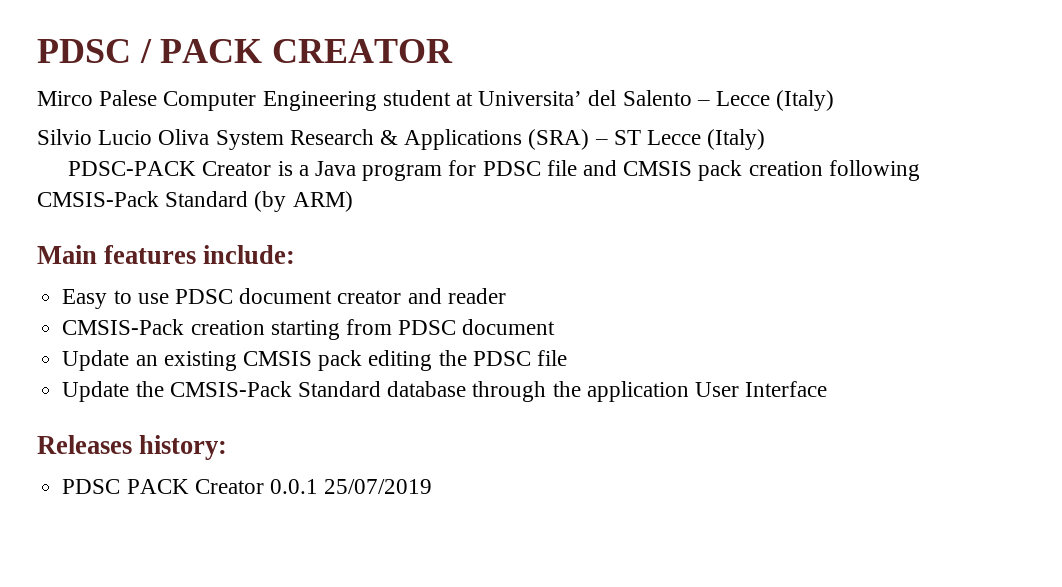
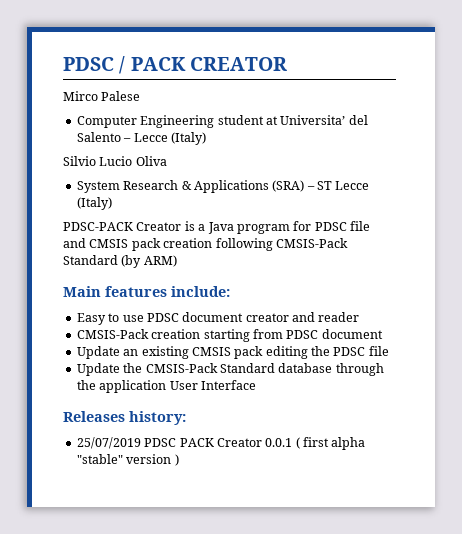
(158, 98) none -> (141, 96) //
(210, 137) none -> (167, 161) //
(228, 447) none -> [76,437,141,449] 25/07/2019
[324,479,433,494] 25/07/2019 -> [295,437,366,450] [76,454,179,466] ( first alpha "stable" version )

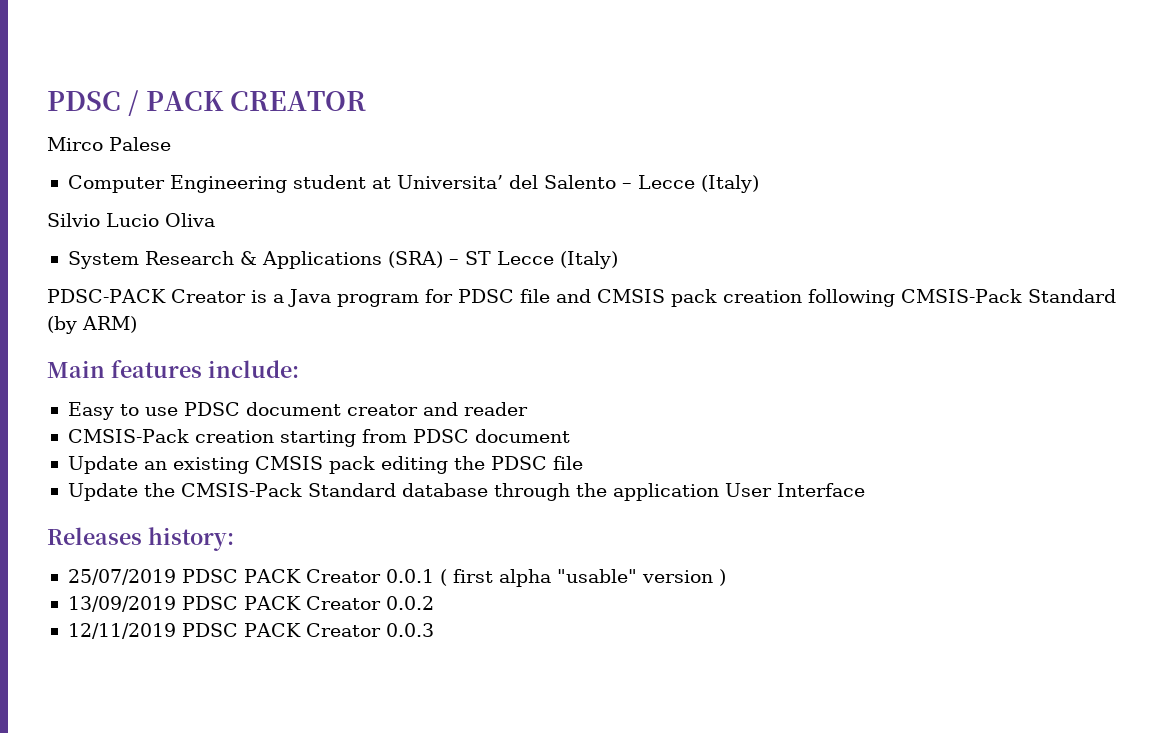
[76,454,123,464] "stable" -> [556,569,637,583] "usable"
(179, 460) none -> [67,596,434,612] [67,623,434,639] // 13/09/2019 PDSC PACK Creator 0.0.2 // 12/11/2019 PDSC PACK Creator 0.0.3

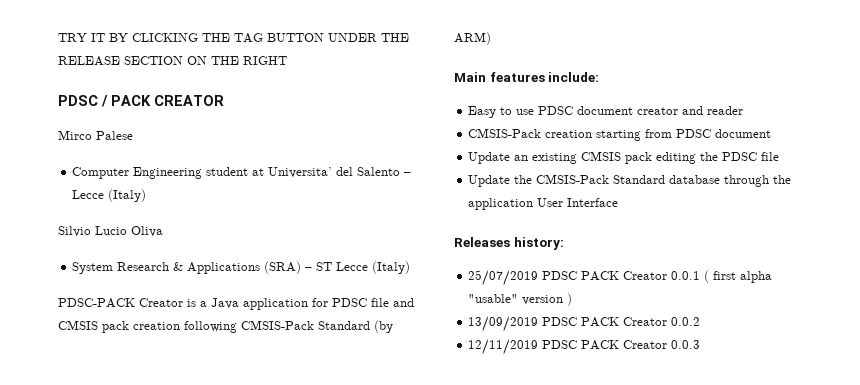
(47, 101) none -> [58,33,409,43] [58,56,287,66] TRY IT BY CLICKING THE TAG BUTTON UNDER THE RELEASE SECTION ON THE RIGHT //
[336,294,419,307] program -> [243,298,308,310] application

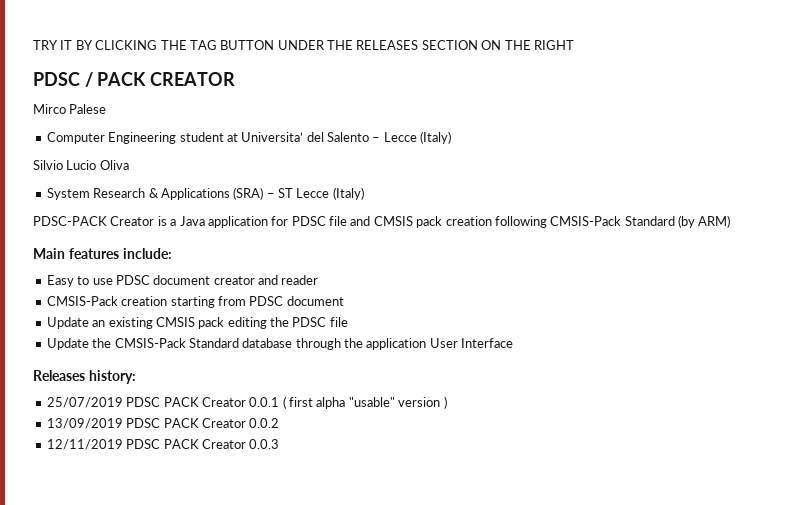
[58,56,120,66] RELEASE -> [356,40,419,50] RELEASES

